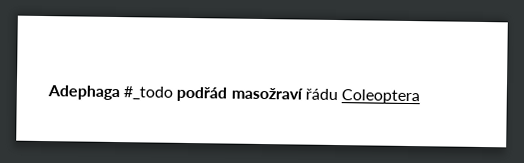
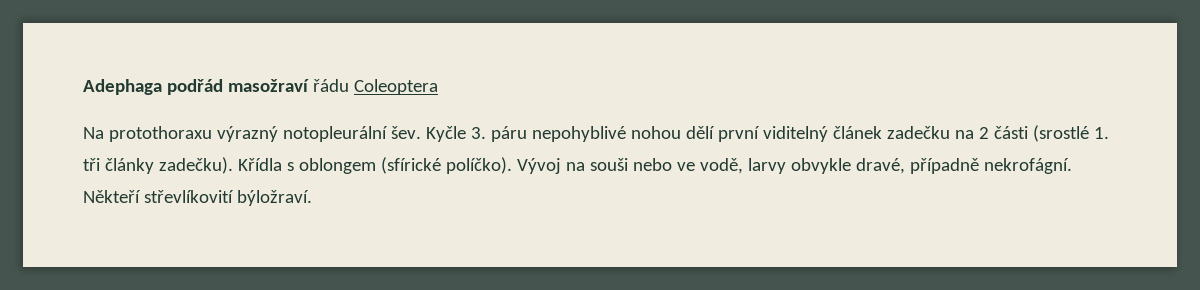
[123,86,174,100] #_todo -> (162, 87) none
(420, 97) none -> [83,125,1109,142] [83,157,1072,174] [83,190,312,206] // Na protothoraxu výrazný notopleurální šev. Kyčle 3. páru nepohyblivé nohou dělí první viditelný článek zadečku na 2 části (srostlé 1. tři články zadečku). Křídla s oblongem (sfírické políčko). Vývoj na souši nebo ve vodě, larvy obvykle dravé, případně nekrofágní. Někteří střevlíkovití býložraví.

